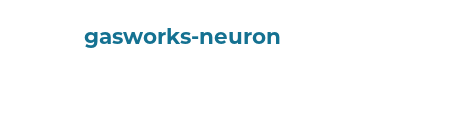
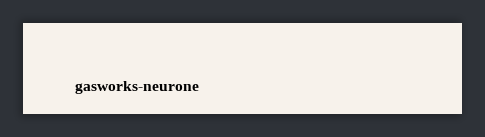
[84,28,281,48] gasworks-neuron -> [75,81,199,94] gasworks-neurone

